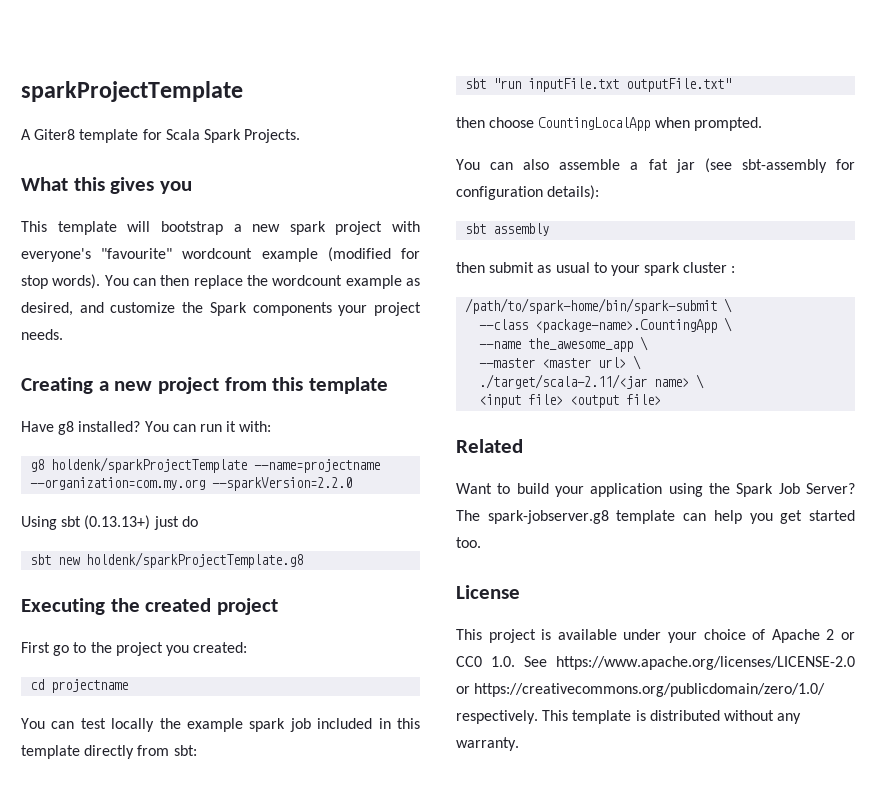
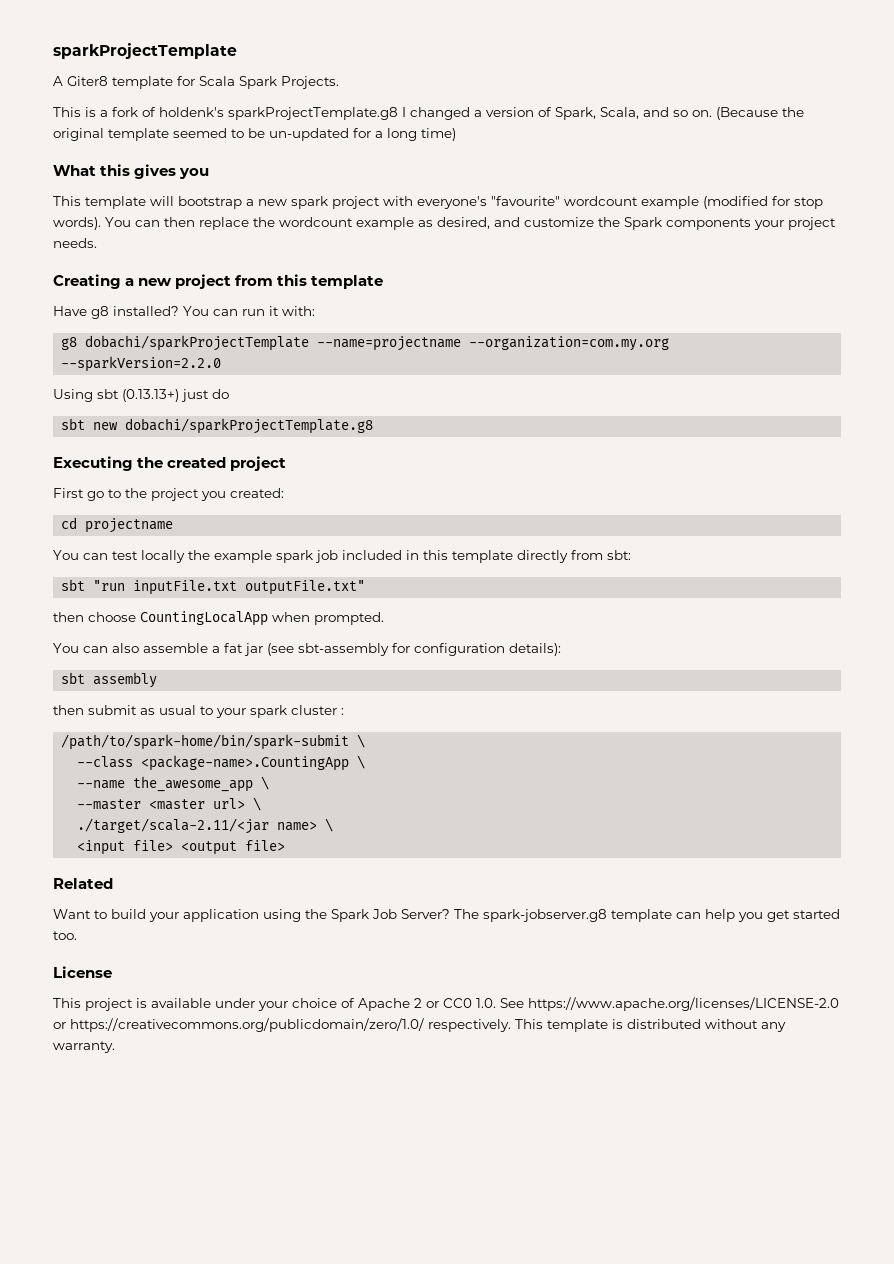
(301, 136) none -> [53,107,804,120] [53,128,456,141] // This is a fork of holdenk's sparkProjectTemplate.g8 I changed a version of Spark, Scala, and so on. (Because the original template seemed to be un-updated for a long time)
[51,457,248,473] holdenk/sparkProjectTemplate -> [85,335,310,351] dobachi/sparkProjectTemplate
[86,552,304,568] holdenk/sparkProjectTemplate.g8 -> [125,418,374,434] dobachi/sparkProjectTemplate.g8

